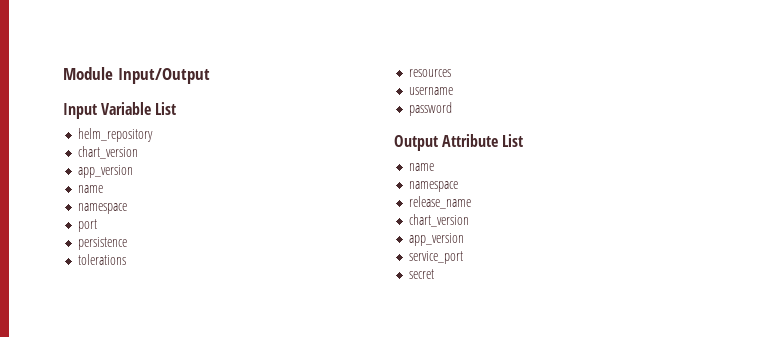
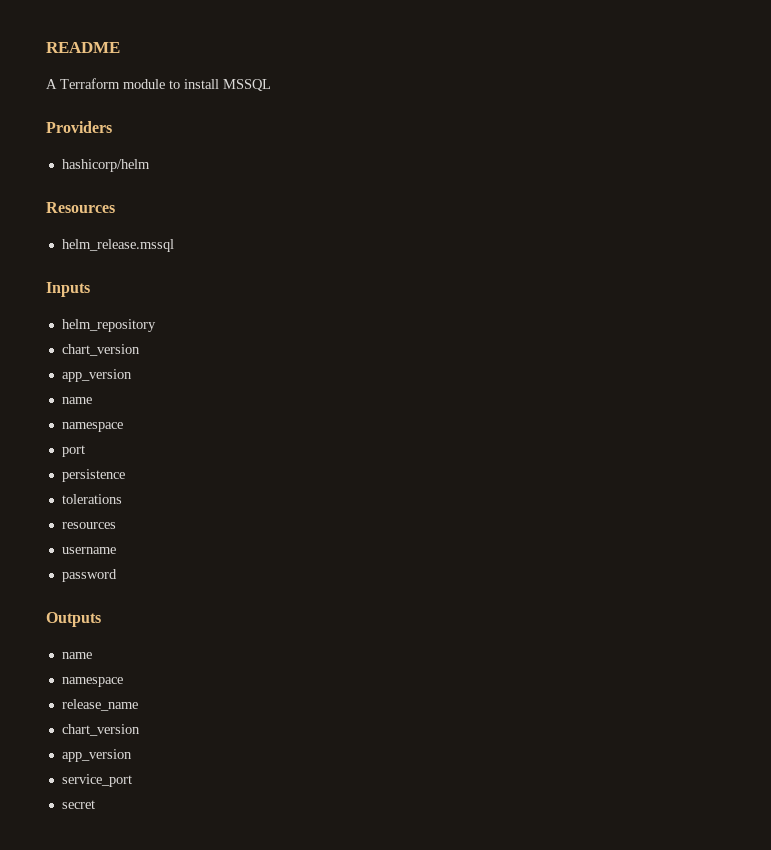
[63,67,210,84] [63,102,177,119] Module Input/Output // Input Variable List -> [46,42,120,53] [46,78,271,91] [46,121,112,133] [61,159,150,172] [46,202,115,213] [61,239,174,252] [46,282,90,297] README // A Terraform module to install MSSQL // Providers // hashicorp/helm // Resources // helm_release.mssql // Inputs
[394,134,524,151] Output Attribute List -> [46,612,101,627] Outputs

